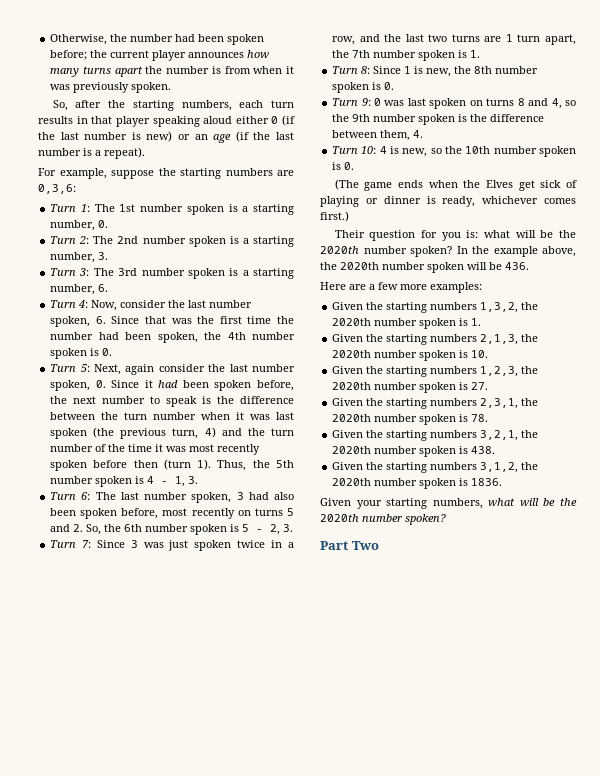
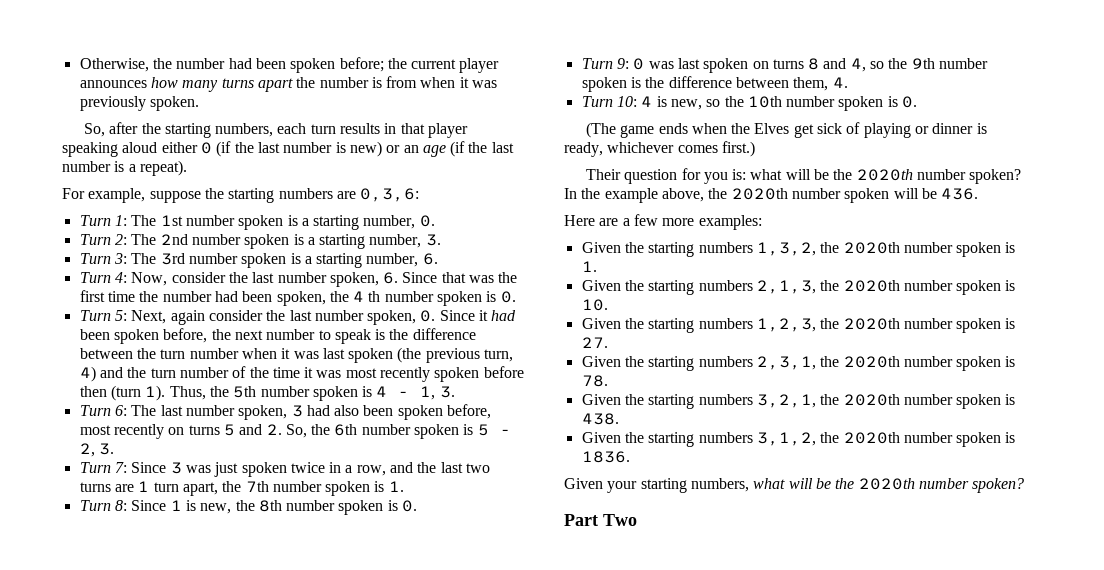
[227,332,246,340] 4th -> [353,291,381,302] 4 th

